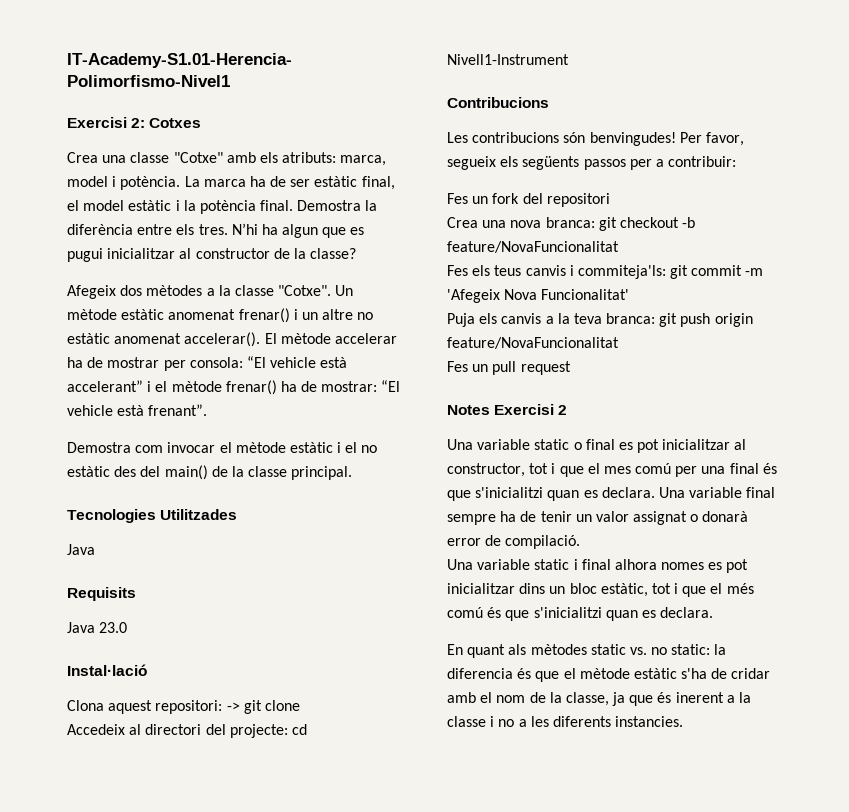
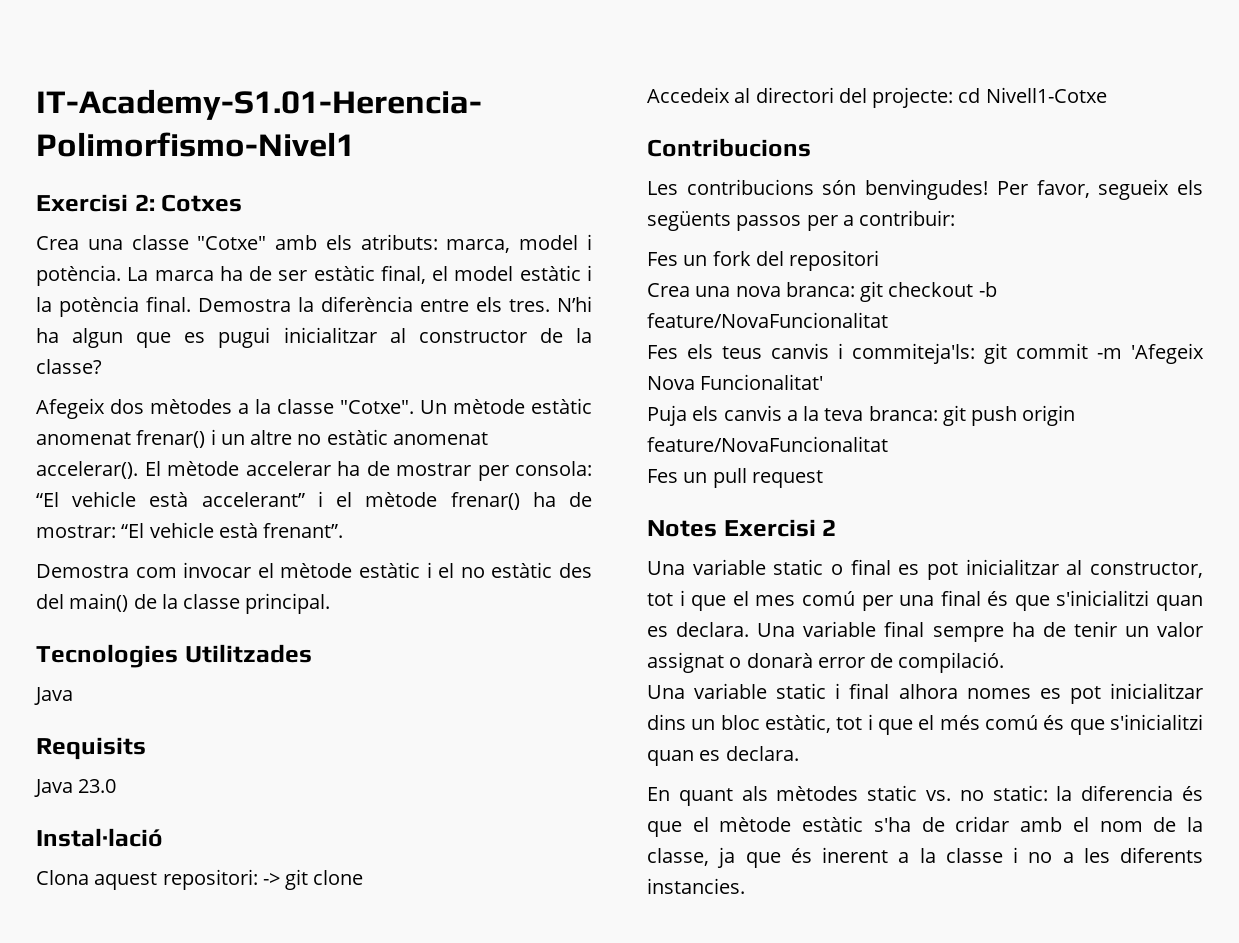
[447,54,569,65] Nivell1-Instrument -> [985,87,1107,103] Nivell1-Cotxe

